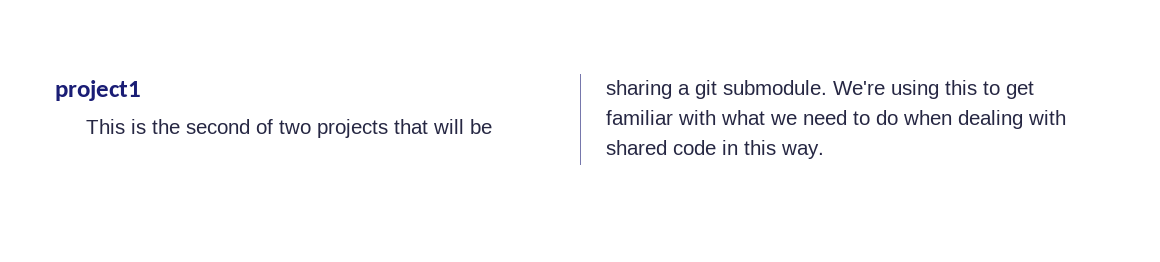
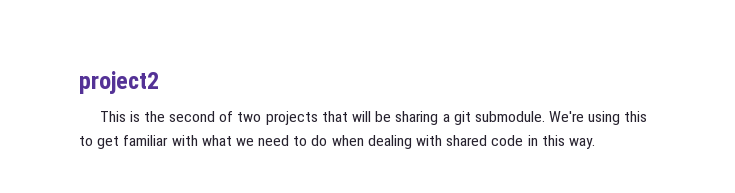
[55,80,141,101] project1 -> [79,71,159,94] project2

